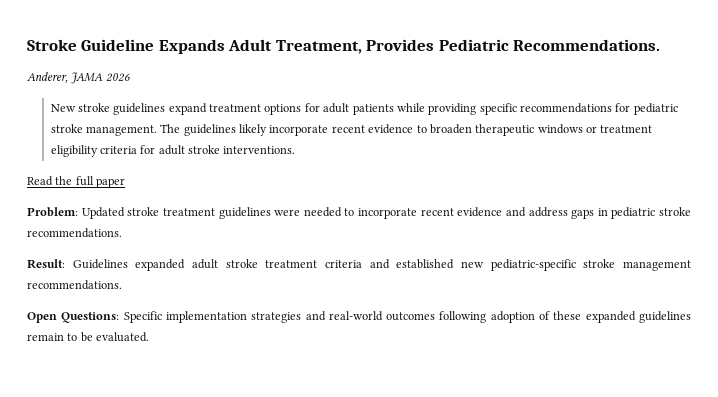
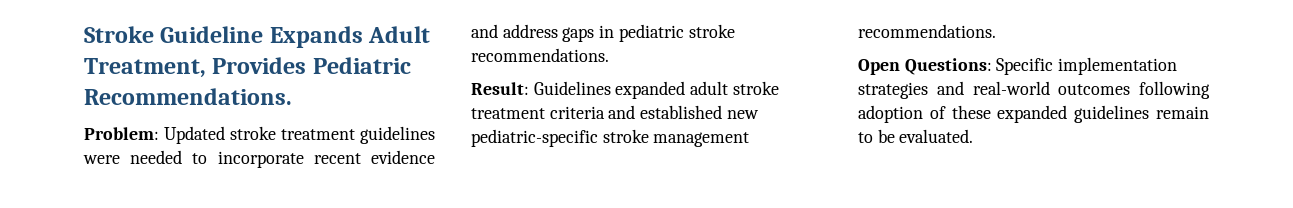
[27,72,130,84] [50,103,678,115] [50,124,653,136] [50,145,296,157] [27,176,126,188] // Anderer, JAMA 2026 // New stroke guidelines expand treatment options for adult patients while providing specific recommendations for pediatric stroke management. The guidelines likely incorporate recent evidence to broaden therapeutic windows or treatment eligibility criteria for adult stroke interventions. // Read the full paper -> (292, 96) none

